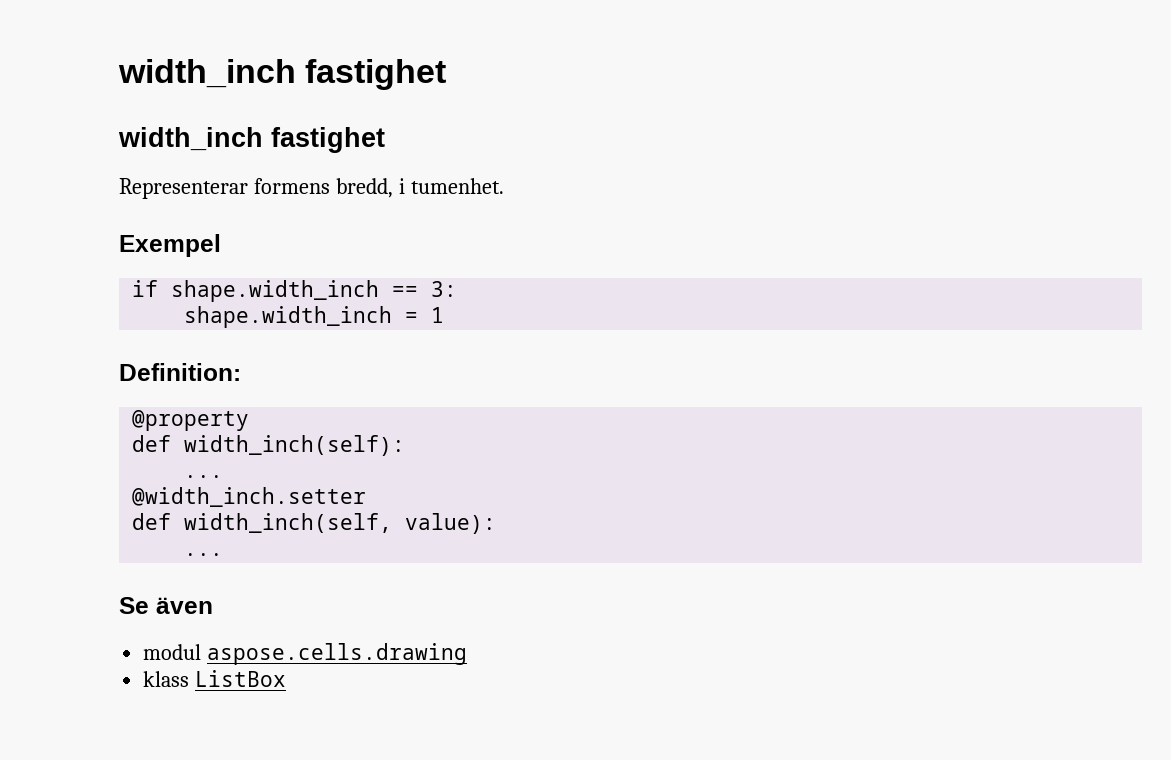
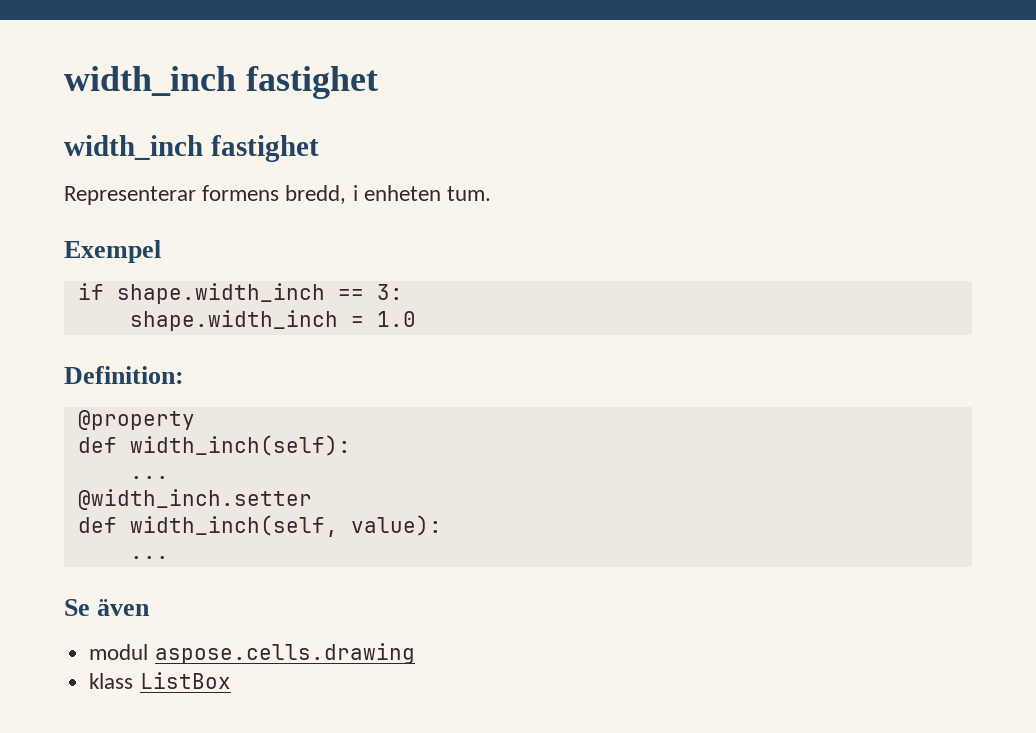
[410,178,504,194] tumenhet. -> [363,185,492,201] enheten tum.
[431,307,445,323] 1 -> [376,311,416,327] 1.0

